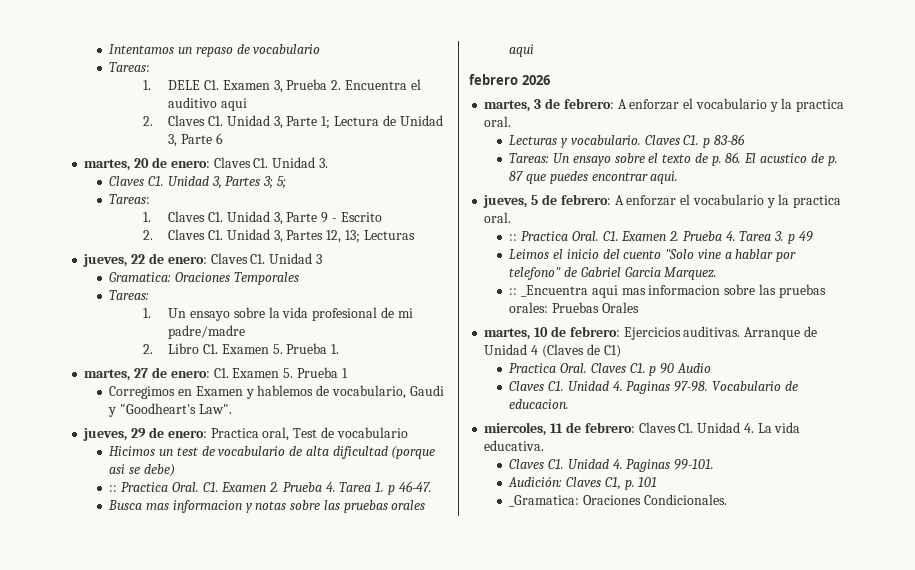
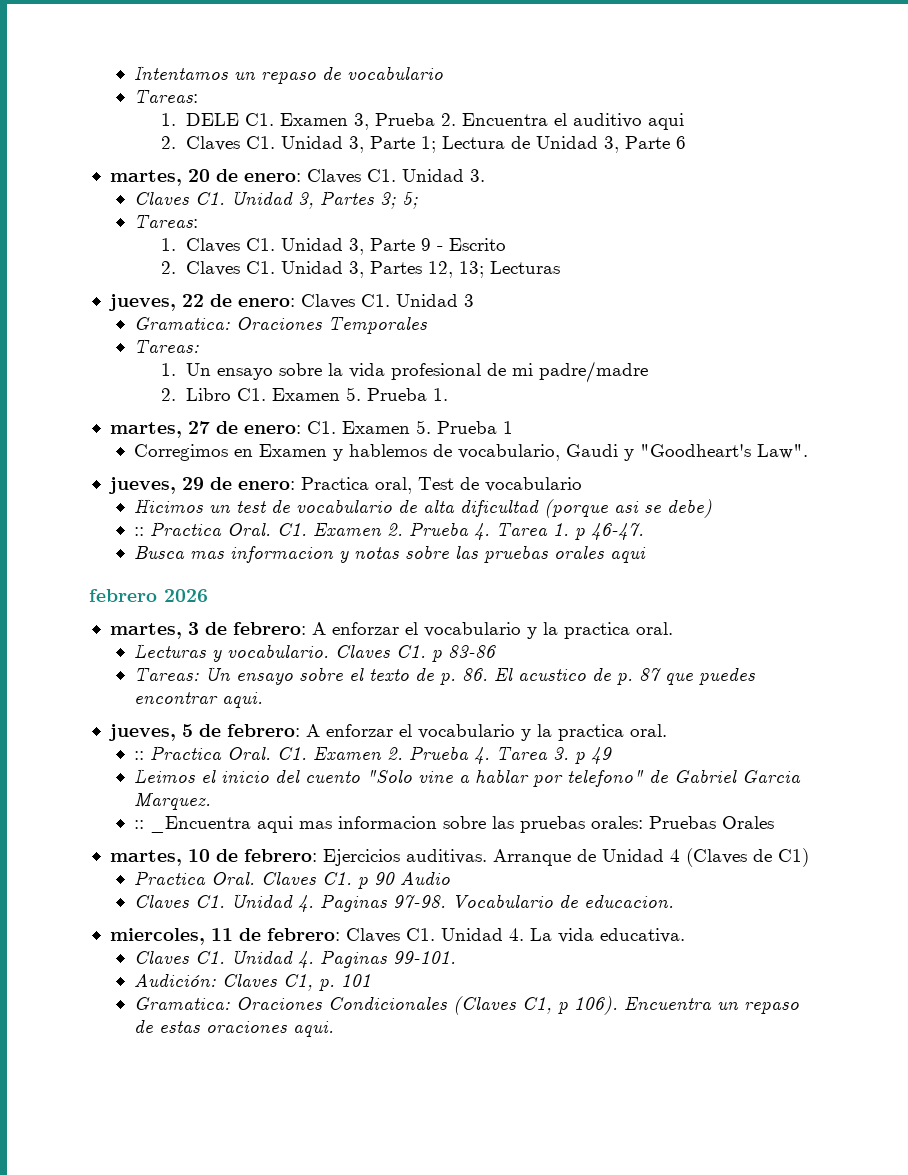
[509,494,727,507] _Gramatica: Oraciones Condicionales. -> [133,996,799,1015] [133,1020,334,1037] Gramatica: Oraciones Condicionales (Claves C1, p 106). Encuentra un repaso de estas oraciones aqui.

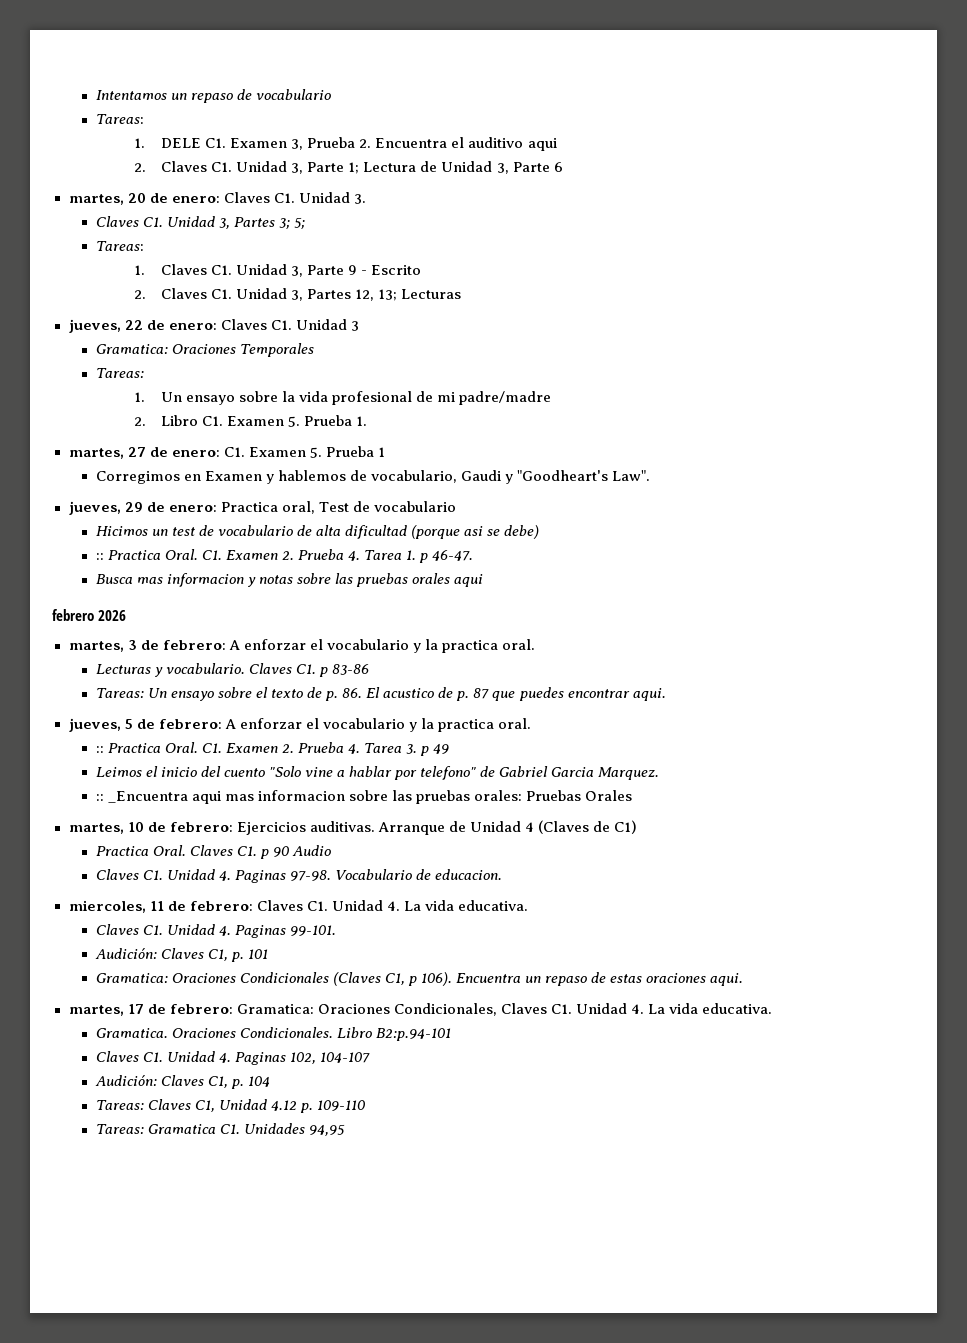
(334, 1029) none -> [68,1003,773,1016] [95,1027,451,1041] [95,1051,371,1065] [94,1075,270,1089] [95,1099,366,1113] [95,1123,345,1136] // martes, 17 de febrero: Gramatica: Oraciones Condicionales, Claves C1. Unidad 4. La vida educativa. // Gramatica. Oraciones Condicionales. Libro B2:p.94-101 // Claves C1. Unidad 4. Paginas 102, 104-107 // Audición: Claves C1, p. 104 // Tareas: Claves C1, Unidad 4.12 p. 109-110 // Tareas: Gramatica C1. Unidades 94,95

